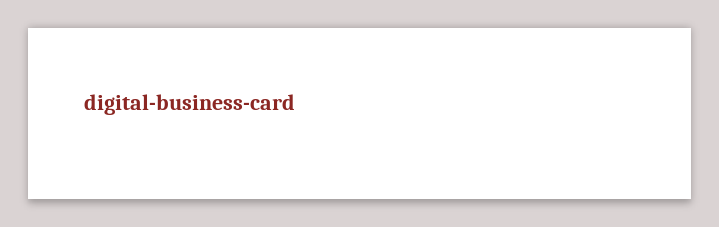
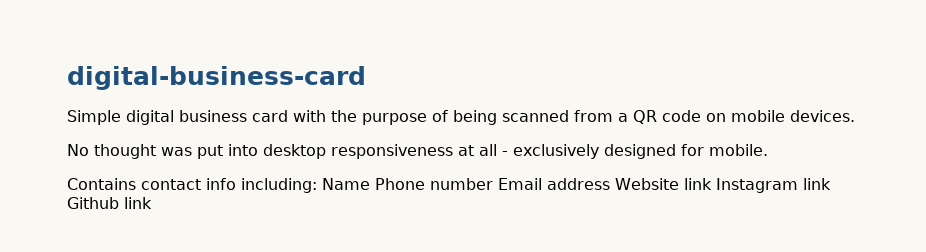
(295, 104) none -> [67,110,855,125] [67,144,768,159] [67,178,831,193] [67,197,152,209] // Simple digital business card with the purpose of being scanned from a QR code on mobile devices. // No thought was put into desktop responsiveness at all - exclusively designed for mobile. // Contains contact info including: Name Phone number Email address Website link Instagram link Github link

